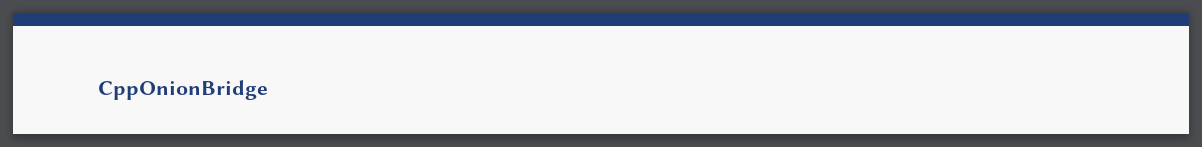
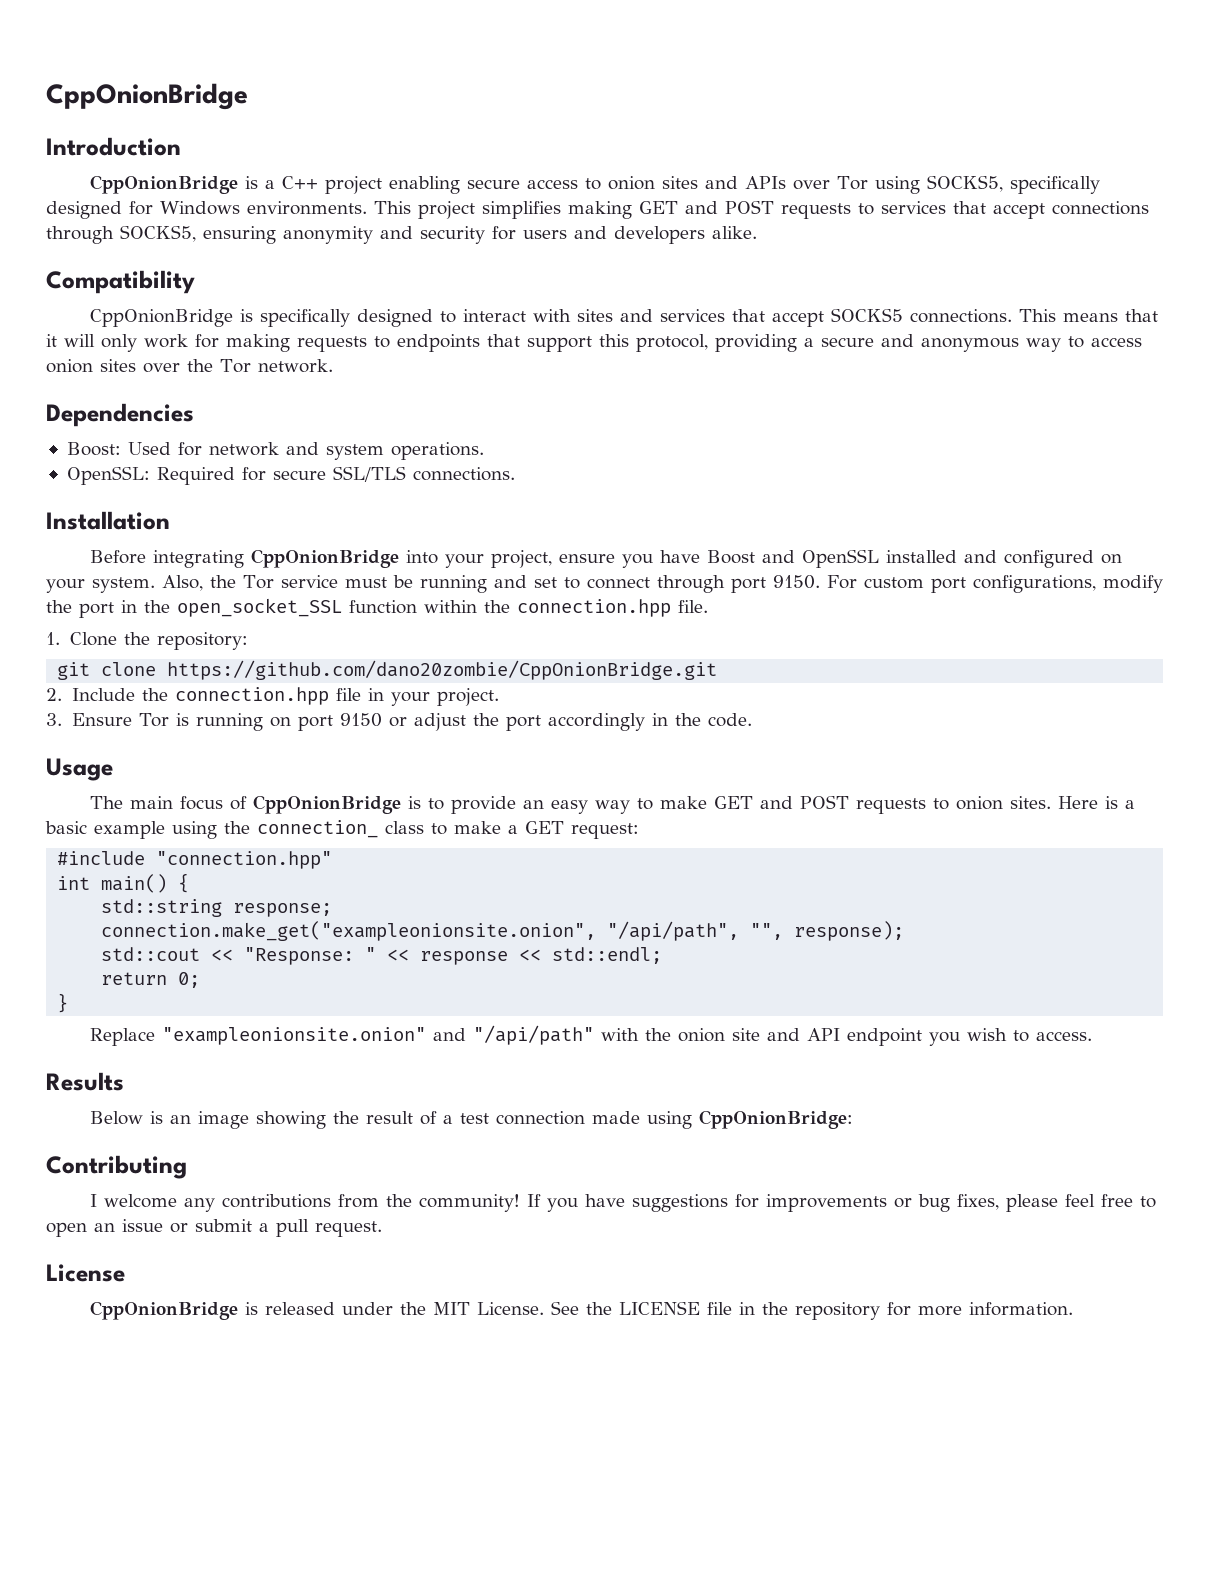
[98,80,268,100] CppOnionBridge -> [46,83,248,110] [46,137,181,156] [89,175,1100,194] [46,200,1149,219] [46,225,757,244] [46,270,195,294] [89,308,1158,327] [46,334,1142,352] [46,359,333,373] [46,403,194,427] [66,442,484,460] [66,466,515,485] [46,511,170,530] [89,549,1122,568] [46,575,1163,593] [46,598,708,618] [46,632,248,650] [57,660,718,680] [46,687,499,706] [46,713,753,731] [46,758,113,781] [89,795,1135,814] [45,820,639,839] [57,851,333,869] [57,873,190,893] [101,899,333,917] [101,921,905,941] [101,947,663,965] [101,972,201,988] [57,993,69,1013] [89,1025,1092,1046] [46,1072,124,1091] [89,1110,853,1129] [46,1155,187,1179] [89,1194,1156,1212] [46,1219,382,1237] [46,1264,125,1282] [89,1301,1073,1320] CppOnionBridge // Introduction // CppOnionBridge is a C++ project enabling secure access to onion sites and APIs over Tor using SOCKS5, specifically designed for Windows environments. This project simplifies making GET and POST requests to services that accept connections through SOCKS5, ensuring anonymity and security for users and developers alike. // Compatibility // CppOnionBridge is specifically designed to interact with sites and services that accept SOCKS5 connections. This means that it will only work for making requests to endpoints that support this protocol, providing a secure and anonymous way to access onion sites over the Tor network. // Dependencies // Boost: Used for network and system operations. // OpenSSL: Required for secure SSL/TLS connections. // Installation // Before integrating CppOnionBridge into your project, ensure you have Boost and OpenSSL installed and configured on your system. Also, the Tor service must be running and set to connect through port 9150. For custom port configurations, modify the port in the open_socket_SSL function within the connection.hpp file. // 1. Clone the repository: // git clone https://github.com/dano20zombie/CppOnionBridge.git // 2. Include the connection.hpp file in your project. // 3. Ensure Tor is running on port 9150 or adjust the port accordingly in the code. // Usage // The main focus of CppOnionBridge is to provide an easy way to make GET and POST requests to onion sites. Here is a basic example using the connection_ class to make a GET request: // #include "connection.hpp" // int main() { // std::string response; // connection.make_get("exampleonionsite.onion", "/api/path", "", response); // std::cout << "Response: " << response << std::endl; // return 0; // } // Replace "exampleonionsite.onion" and "/api/path" with the onion site and API endpoint you wish to access. // Results // Below is an image showing the result of a test connection made using CppOnionBridge: // Contributing // I welcome any contributions from the community! If you have suggestions for improvements or bug fixes, please feel free to open an issue or submit a pull request. // License // CppOnionBridge is released under the MIT License. See the LICENSE file in the repository for more information.

